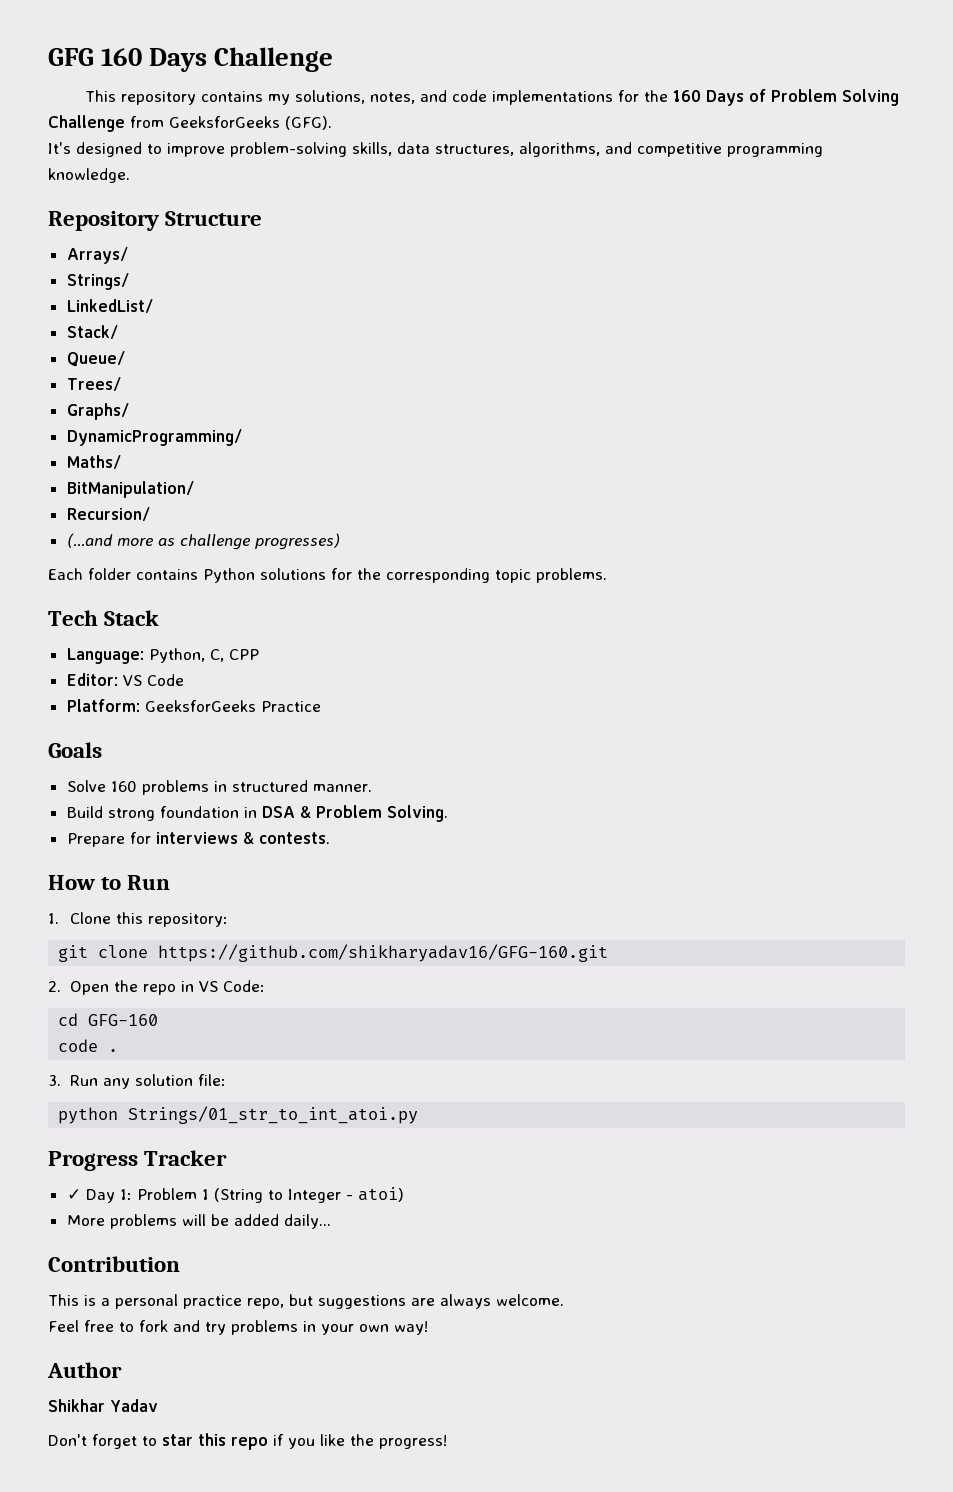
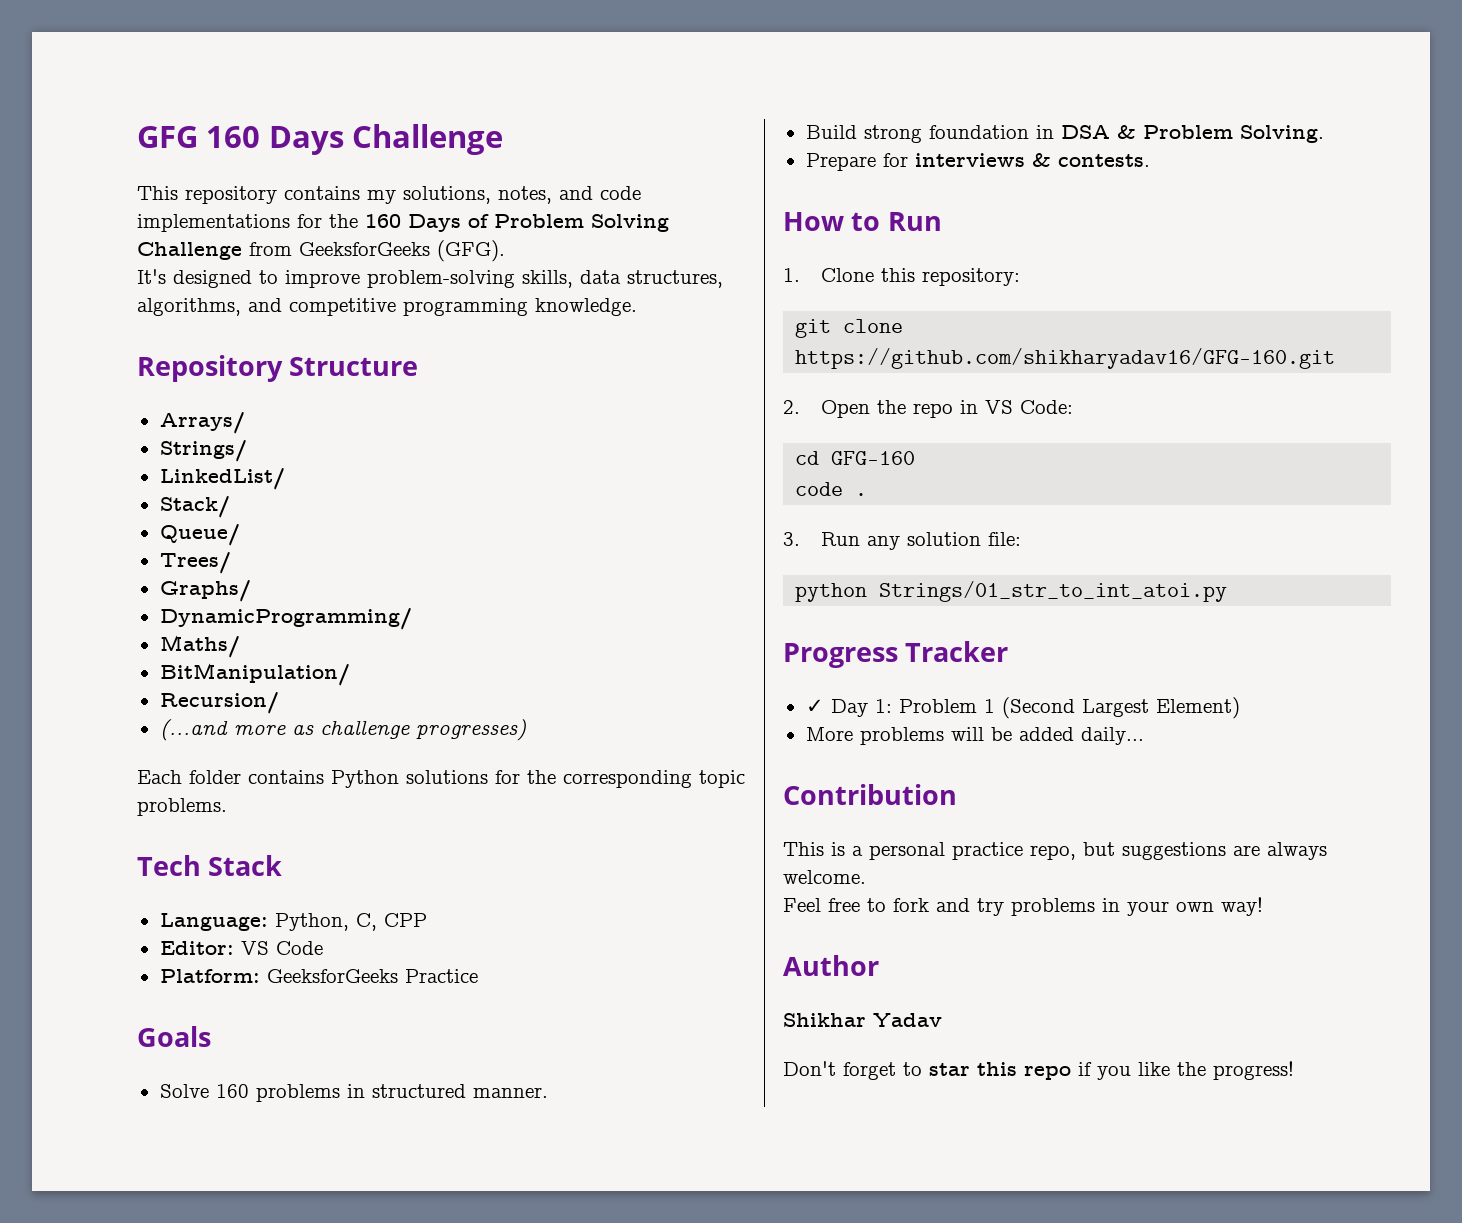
[213,1187,404,1203] (String to Integer - atoi) -> [1001,697,1240,719] (Second Largest Element)

